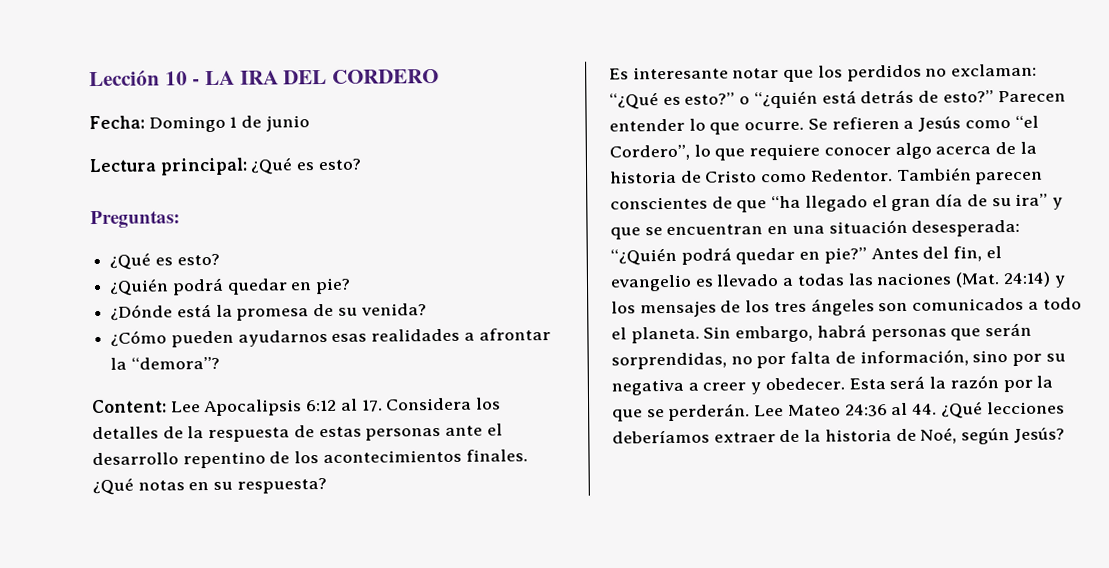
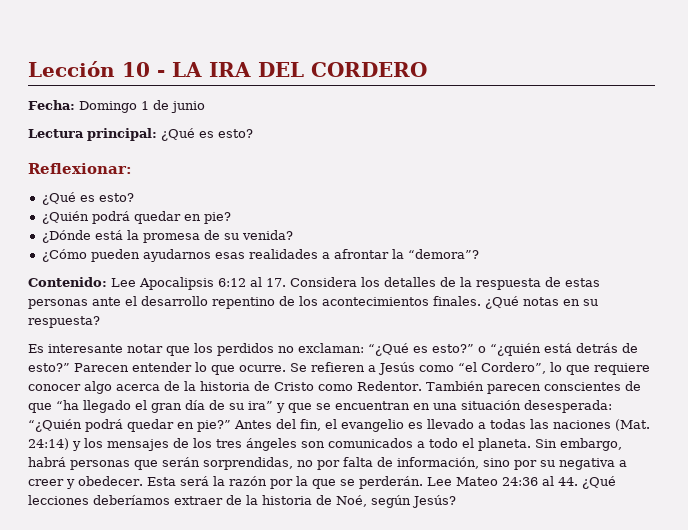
[90,210,180,229] Preguntas: -> [28,163,132,174] Reflexionar:
[91,399,167,414] Content: -> [28,277,107,287] Contenido:

